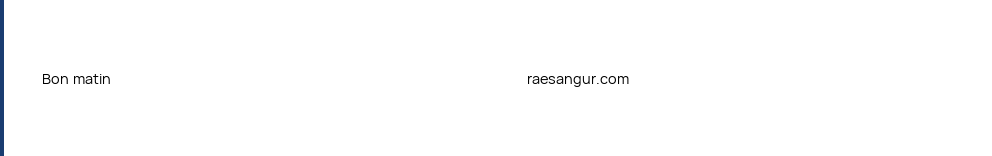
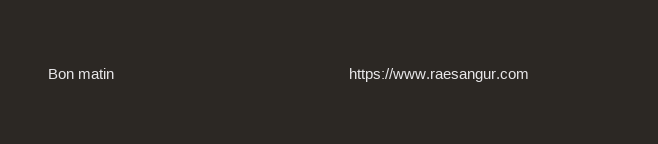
[527,75,629,87] raesangur.com -> [349,68,529,82] https://www.raesangur.com

